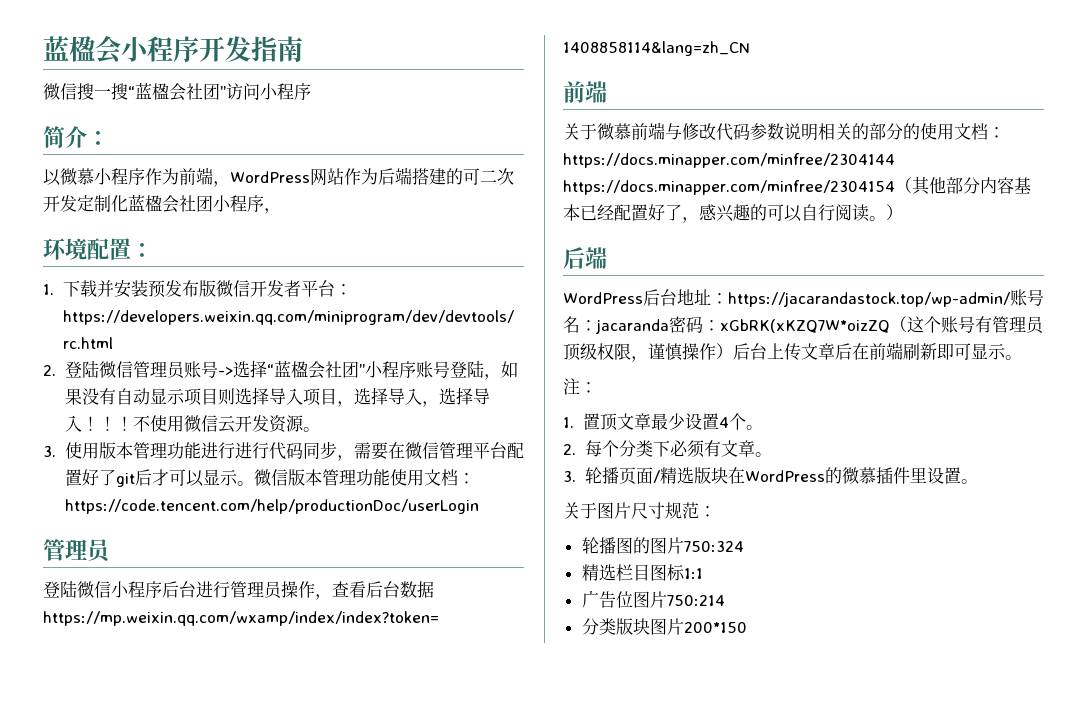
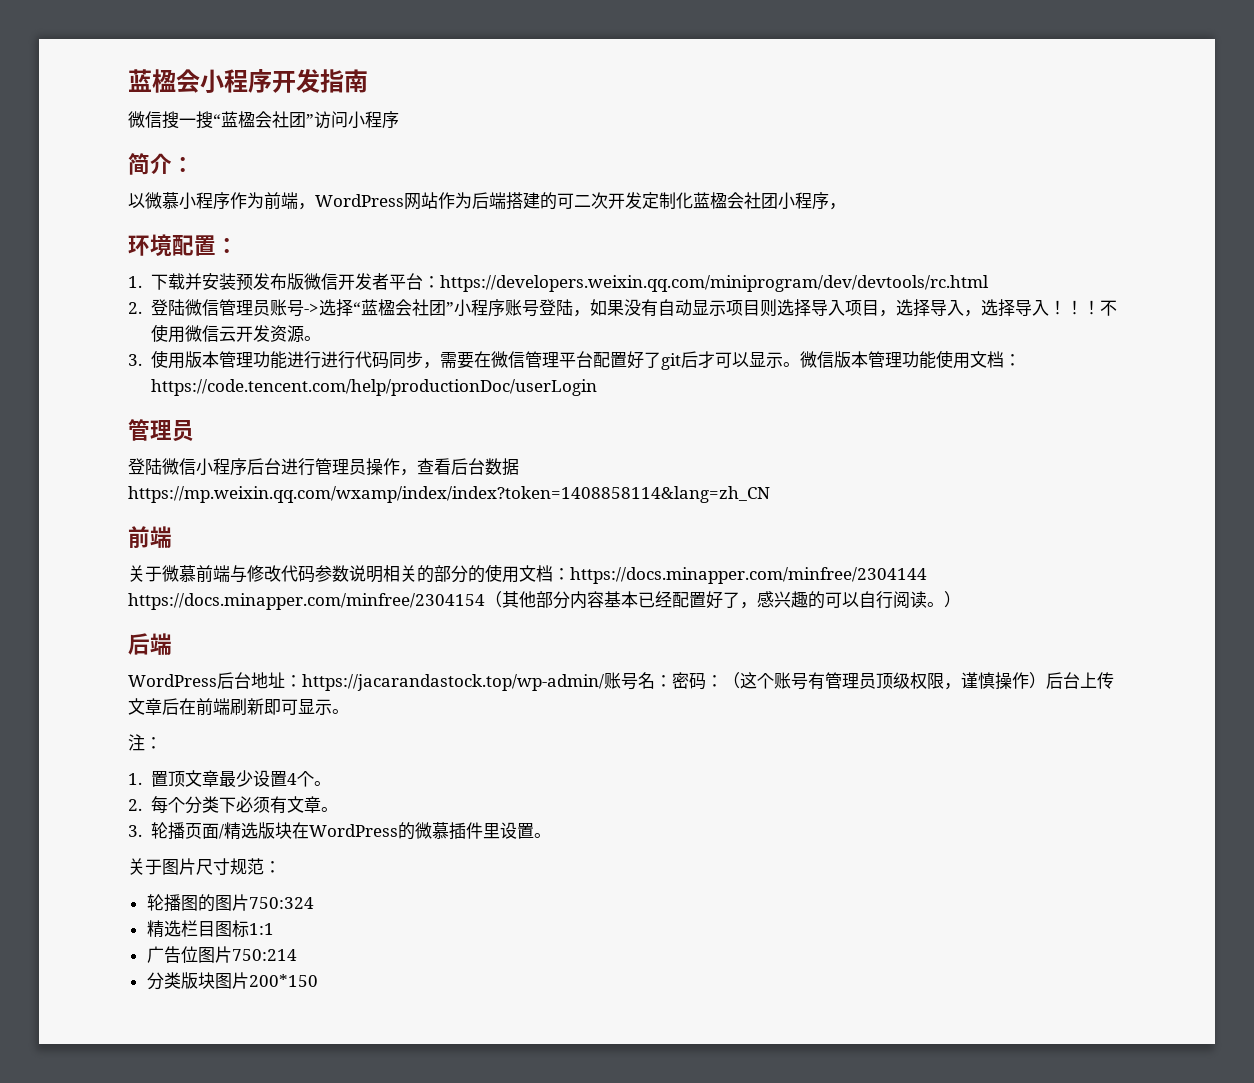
[595,316,890,334] jacaranda密码：xGbRK(xKZQ7W*oizZQ -> [672,672,723,690] 密码：

